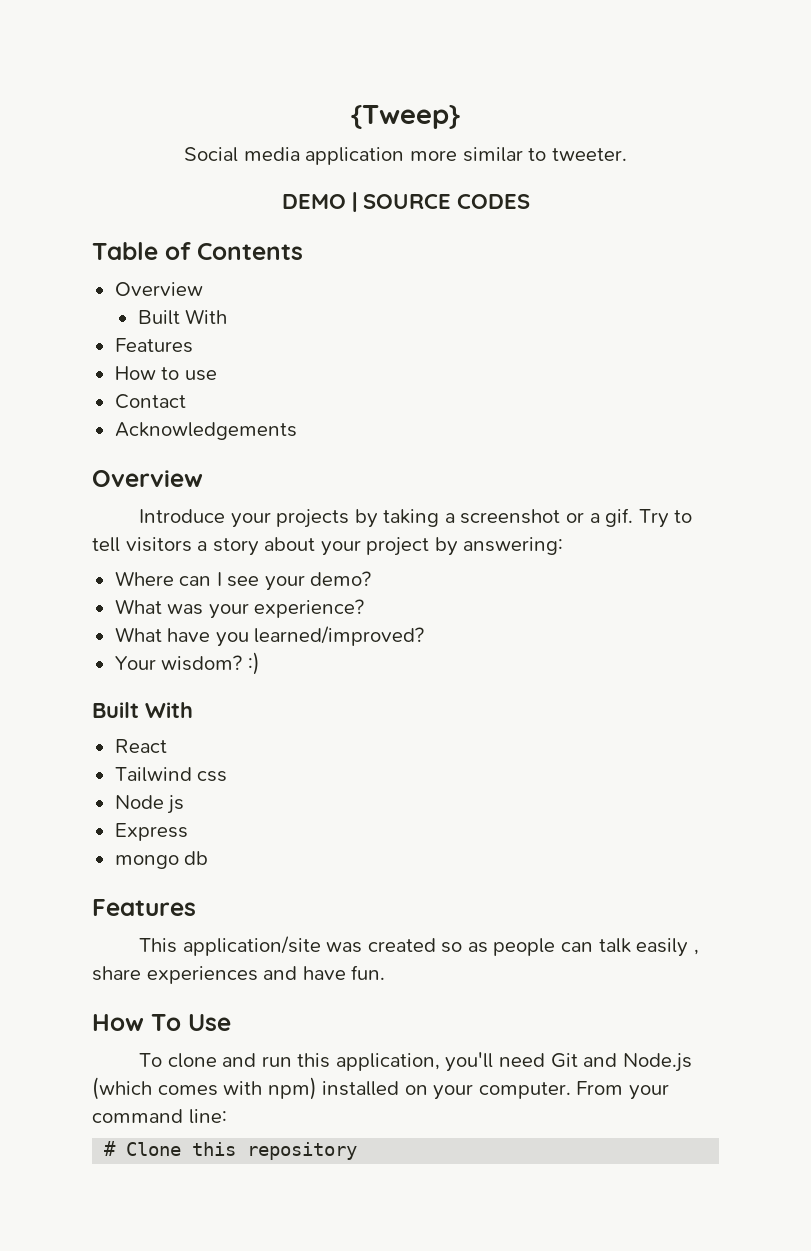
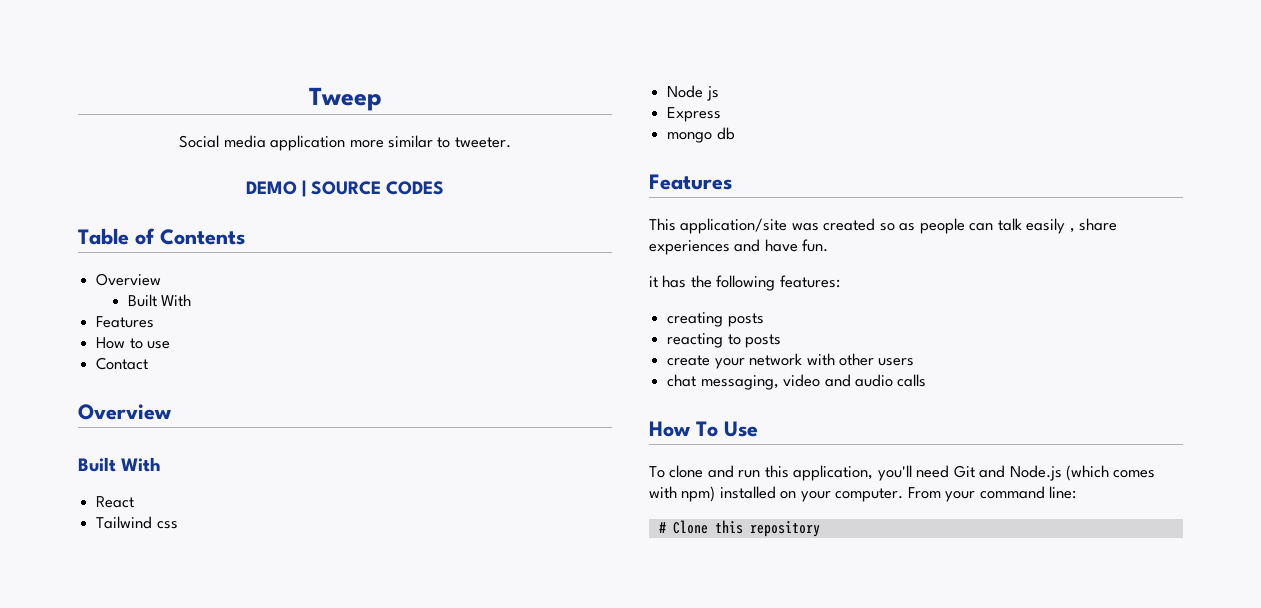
[351,105,460,129] {Tweep} -> [308,87,382,111] Tweep
[114,422,297,440] [92,470,203,487] [139,508,693,528] [92,537,564,556] [114,571,372,591] [114,599,365,619] [114,626,425,647] [114,652,260,675] // Acknowledgements // Overview // Introduce your projects by taking a screenshot or a gif. Try to tell visitors a story about your project by answering: // Where can I see your demo? // What was your experience? // What have you learned/improved? // Your wisdom? :) -> [78,404,171,420] // Overview
(386, 972) none -> [649,275,840,291] [667,312,764,327] [667,333,782,348] [667,353,915,369] [667,374,927,390] // it has the following features: // creating posts // reacting to posts // create your network with other users // chat messaging, video and audio calls

